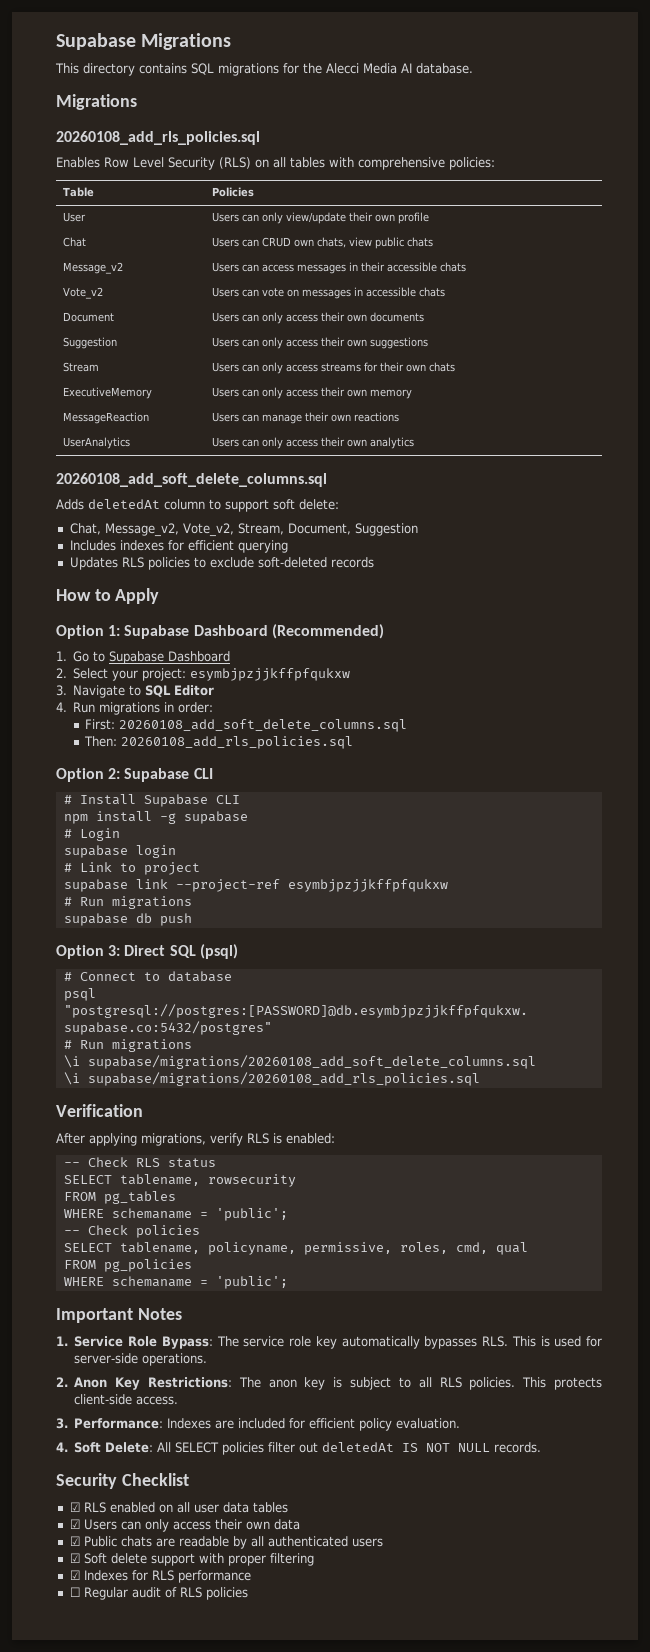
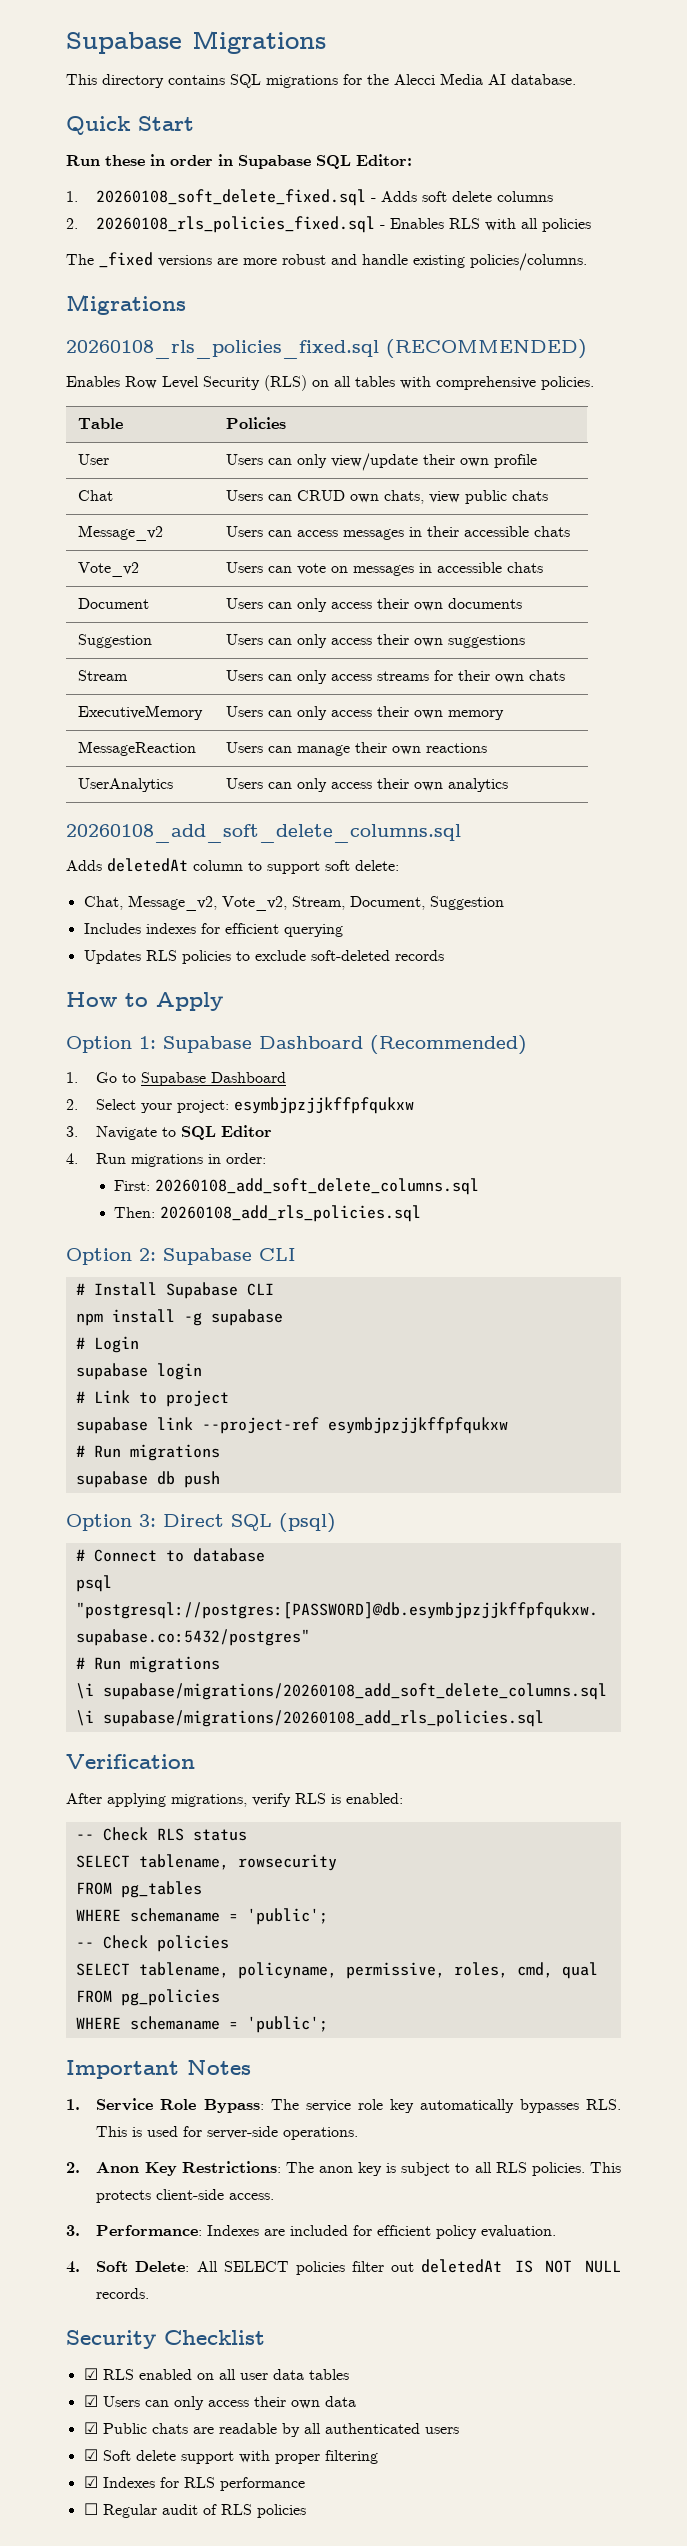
[56,94,137,110] [56,131,260,145] // Migrations // 20260108_add_rls_policies.sql -> [66,116,194,135] [66,154,412,169] [66,189,554,206] [66,216,592,233] [66,252,587,271] [66,294,186,315] [66,339,587,359] // Quick Start // Run these in order in Supabase SQL Editor: // 1. 20260108_soft_delete_fixed.sql - Adds soft delete columns // 2. 20260108_rls_policies_fixed.sql - Enables RLS with all policies // The _fixed versions are more robust and handle existing policies/columns. // Migrations // 20260108_rls_policies_fixed.sql (RECOMMENDED)
[449,157,495,170] policies: -> [541,376,594,390] policies.

